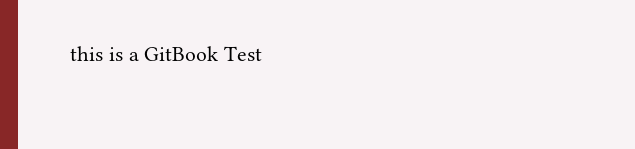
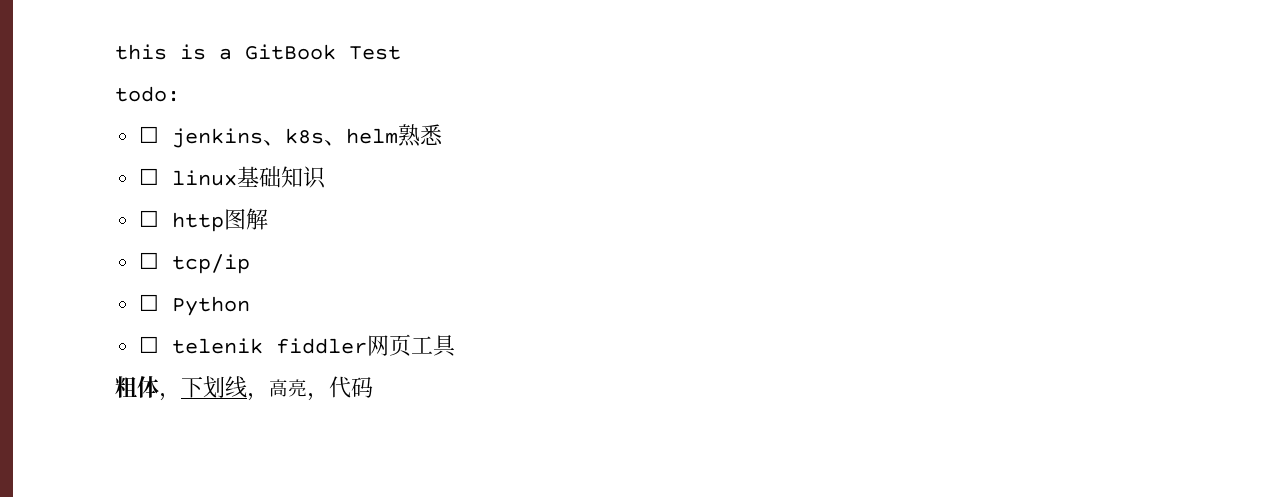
(263, 53) none -> [115,86,180,102] [139,124,444,148] [139,166,327,189] [139,208,269,232] [139,252,251,274] [139,294,251,316] [139,334,457,357] [115,376,373,401] // todo: // ☐ jenkins、k8s、helm熟悉 // ☐ linux基础知识 // ☐ http图解 // ☐ tcp/ip // ☐ Python // ☐ telenik fiddler网页工具 // 粗体，下划线，高亮，代码

